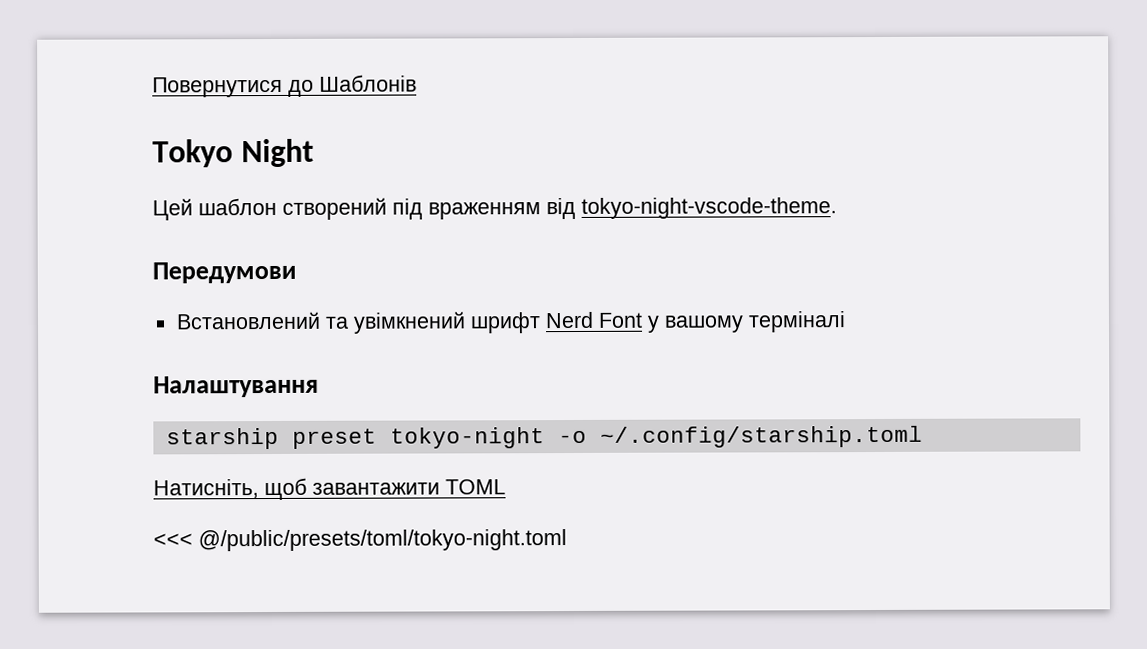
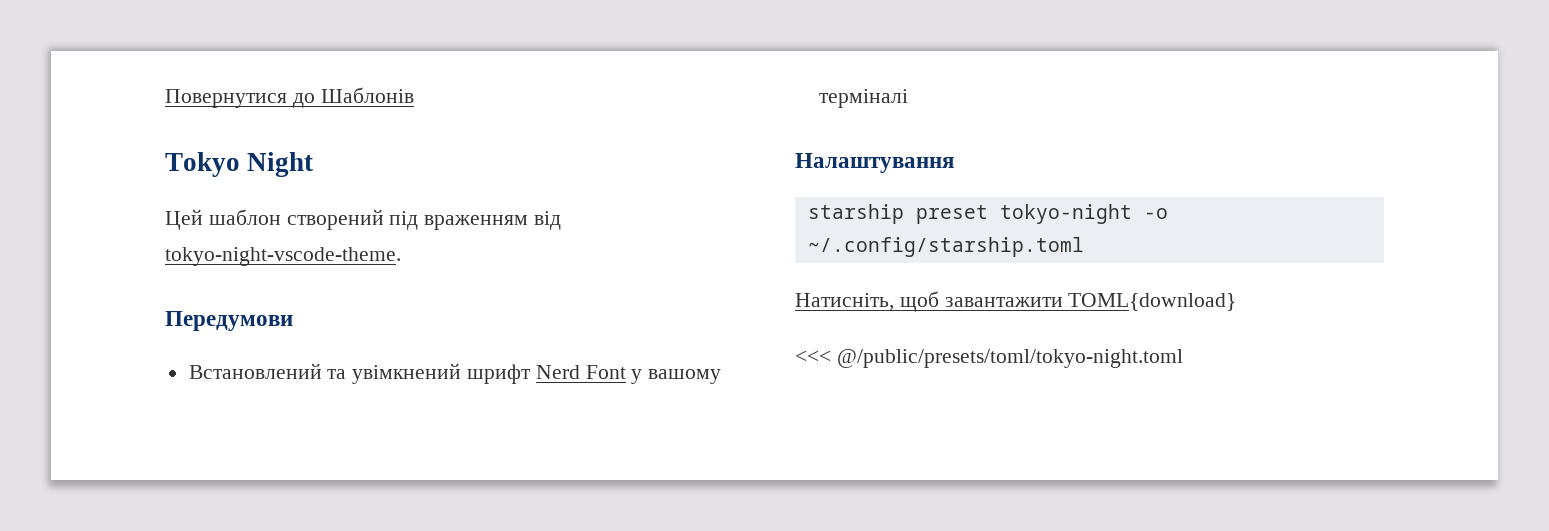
[445,479,506,495] TOML -> [1068,293,1237,311] TOML{download}

